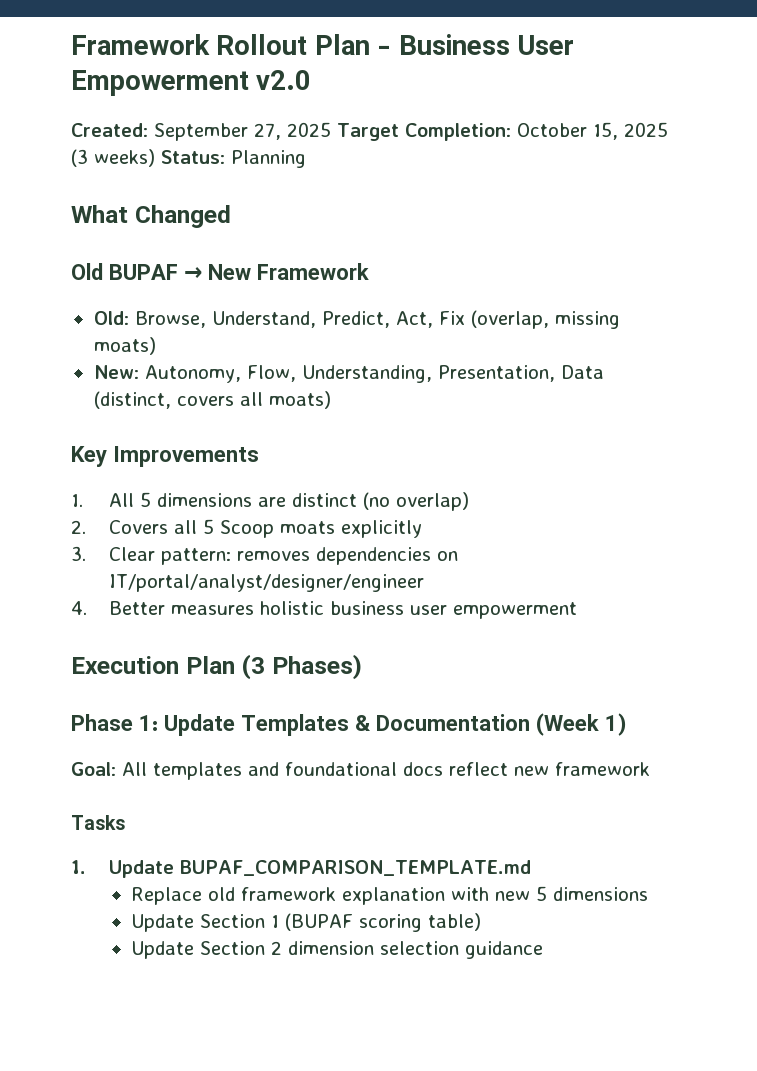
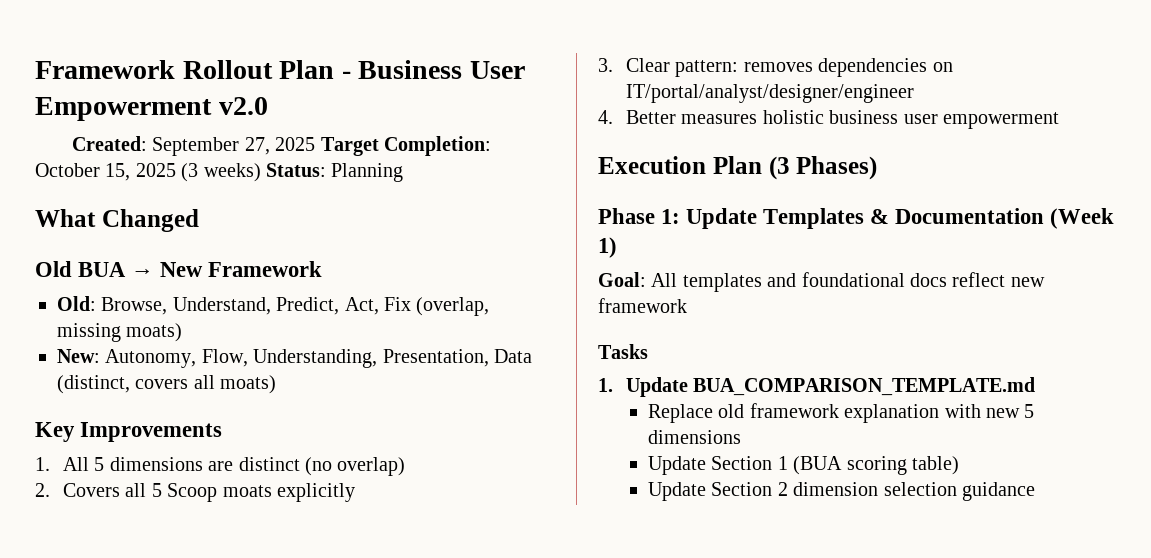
[109,264,178,280] BUPAF -> [78,262,127,277] BUA
[179,860,531,876] BUPAF_COMPARISON_TEMPLATE.md -> [693,377,1036,396] BUA_COMPARISON_TEMPLATE.md
[285,913,354,931] (BUPAF -> [793,456,843,475] (BUA

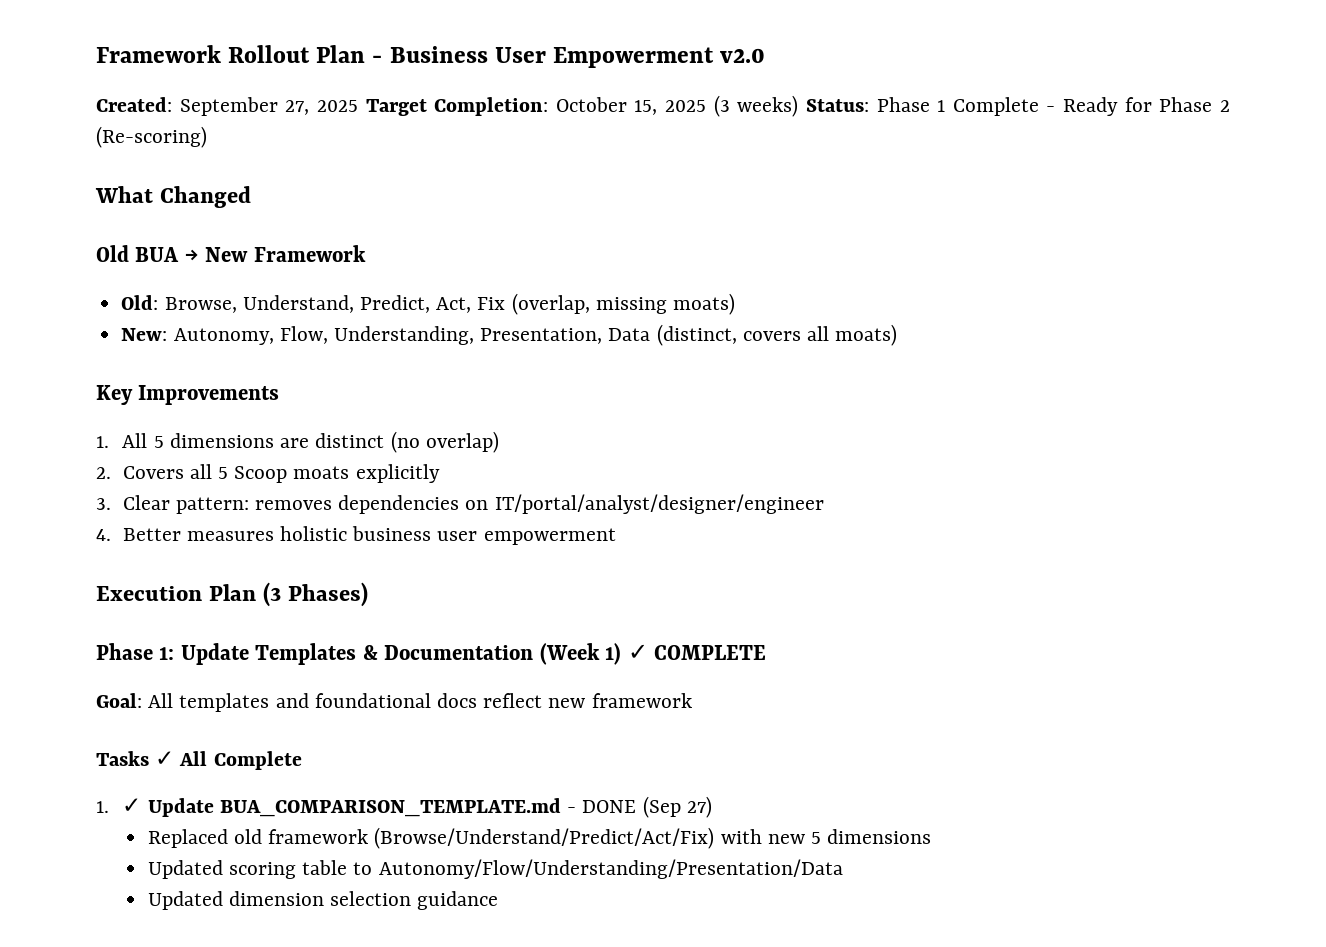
[331,163,404,182] Planning -> [876,97,1230,116] [96,126,207,148] Phase 1 Complete - Ready for Phase 2 (Re-scoring)
(617, 247) none -> [627,644,767,660] ✓ COMPLETE
[598,378,613,392] // 1. -> [155,751,302,770] [96,798,142,813] ✓ All Complete // 1. ✓
[647,404,713,423] // Replace -> [567,796,712,818] [147,829,228,848] - DONE (Sep 27) // Replaced
[844,404,940,423] explanation -> [374,827,715,849] (Browse/Understand/Predict/Act/Fix)
[647,456,959,475] [647,482,788,501] Update Section 1 (BUA scoring table) // Update Section 2 -> [147,859,843,879] [147,891,223,910] Updated scoring table to Autonomy/Flow/Understanding/Presentation/Data // Updated

